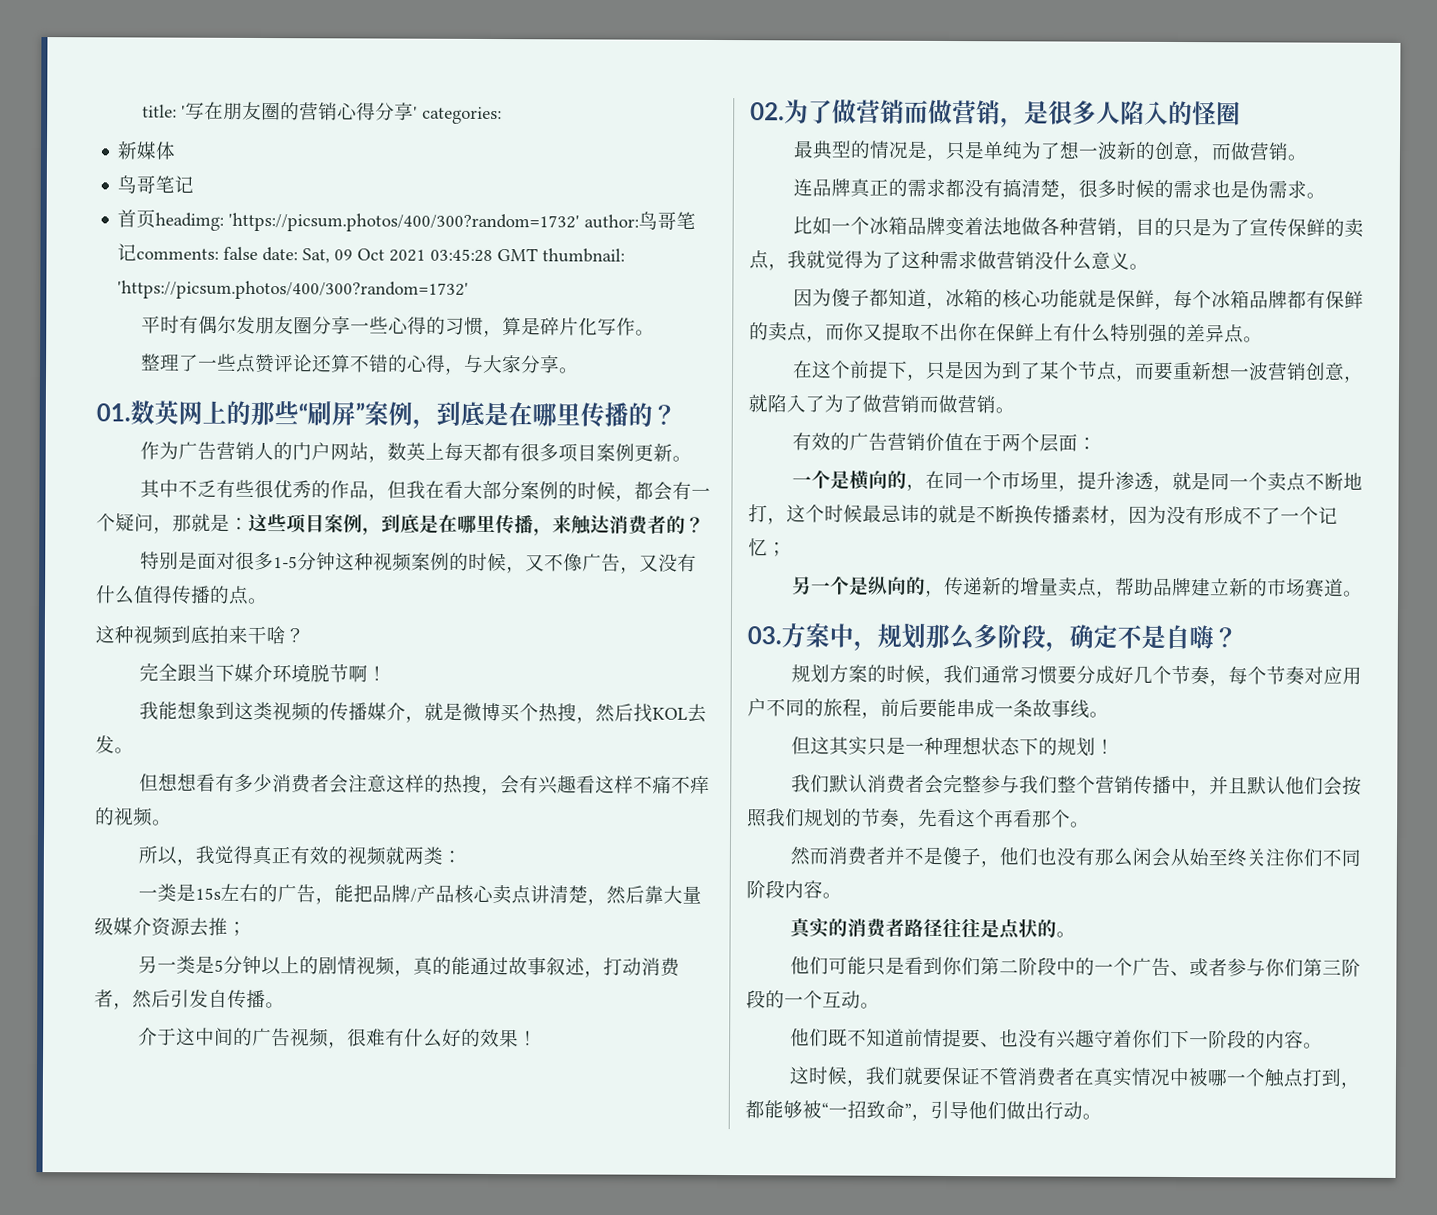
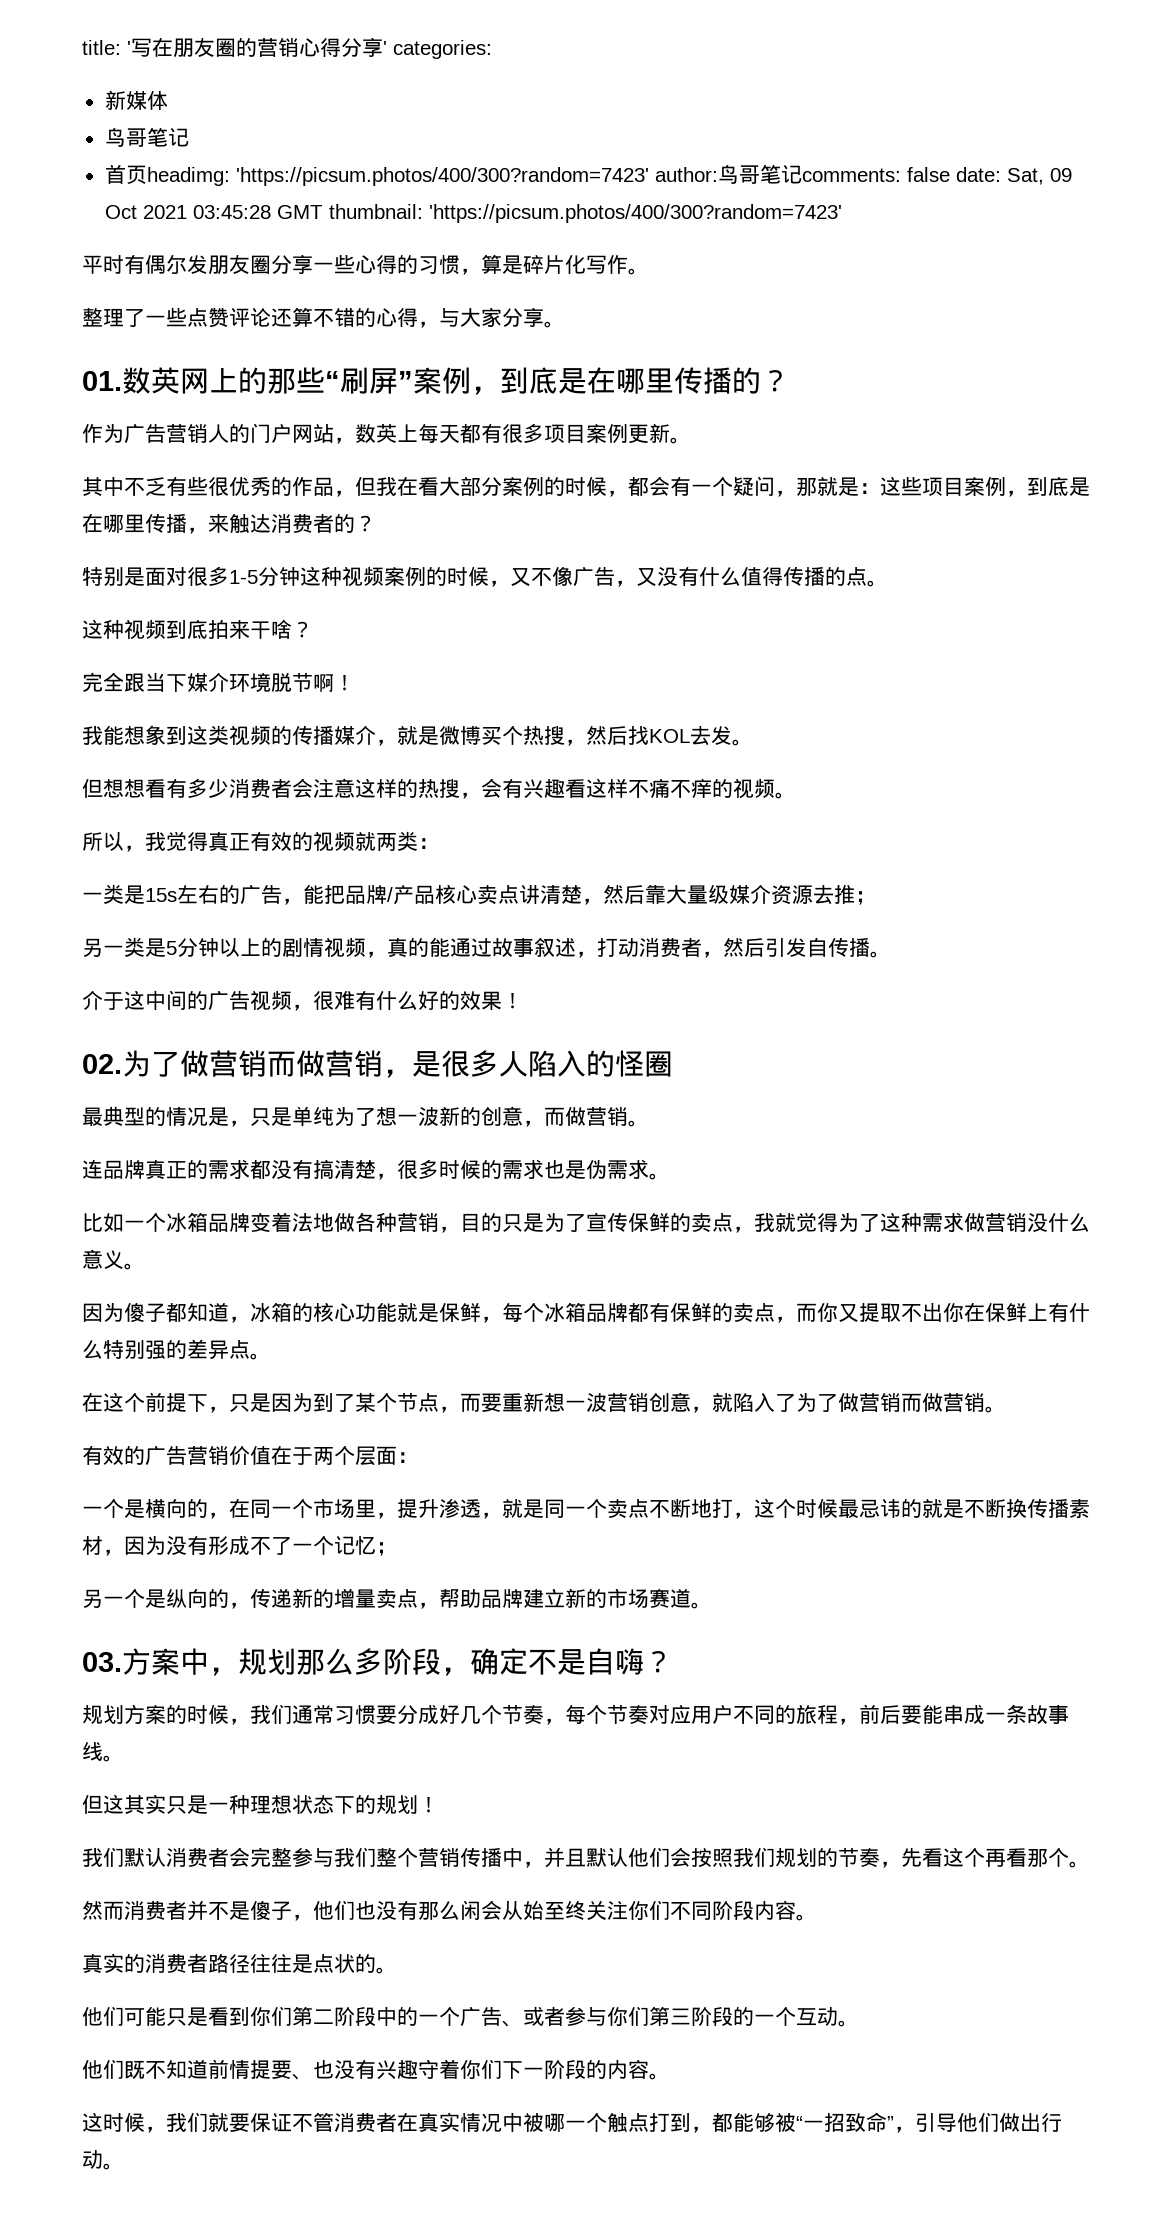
[228,212,581,233] 'https://picsum.photos/400/300?random=1732' -> [235,167,649,186] 'https://picsum.photos/400/300?random=7423'
[117,280,470,300] 'https://picsum.photos/400/300?random=1732' -> [428,204,842,223] 'https://picsum.photos/400/300?random=7423'

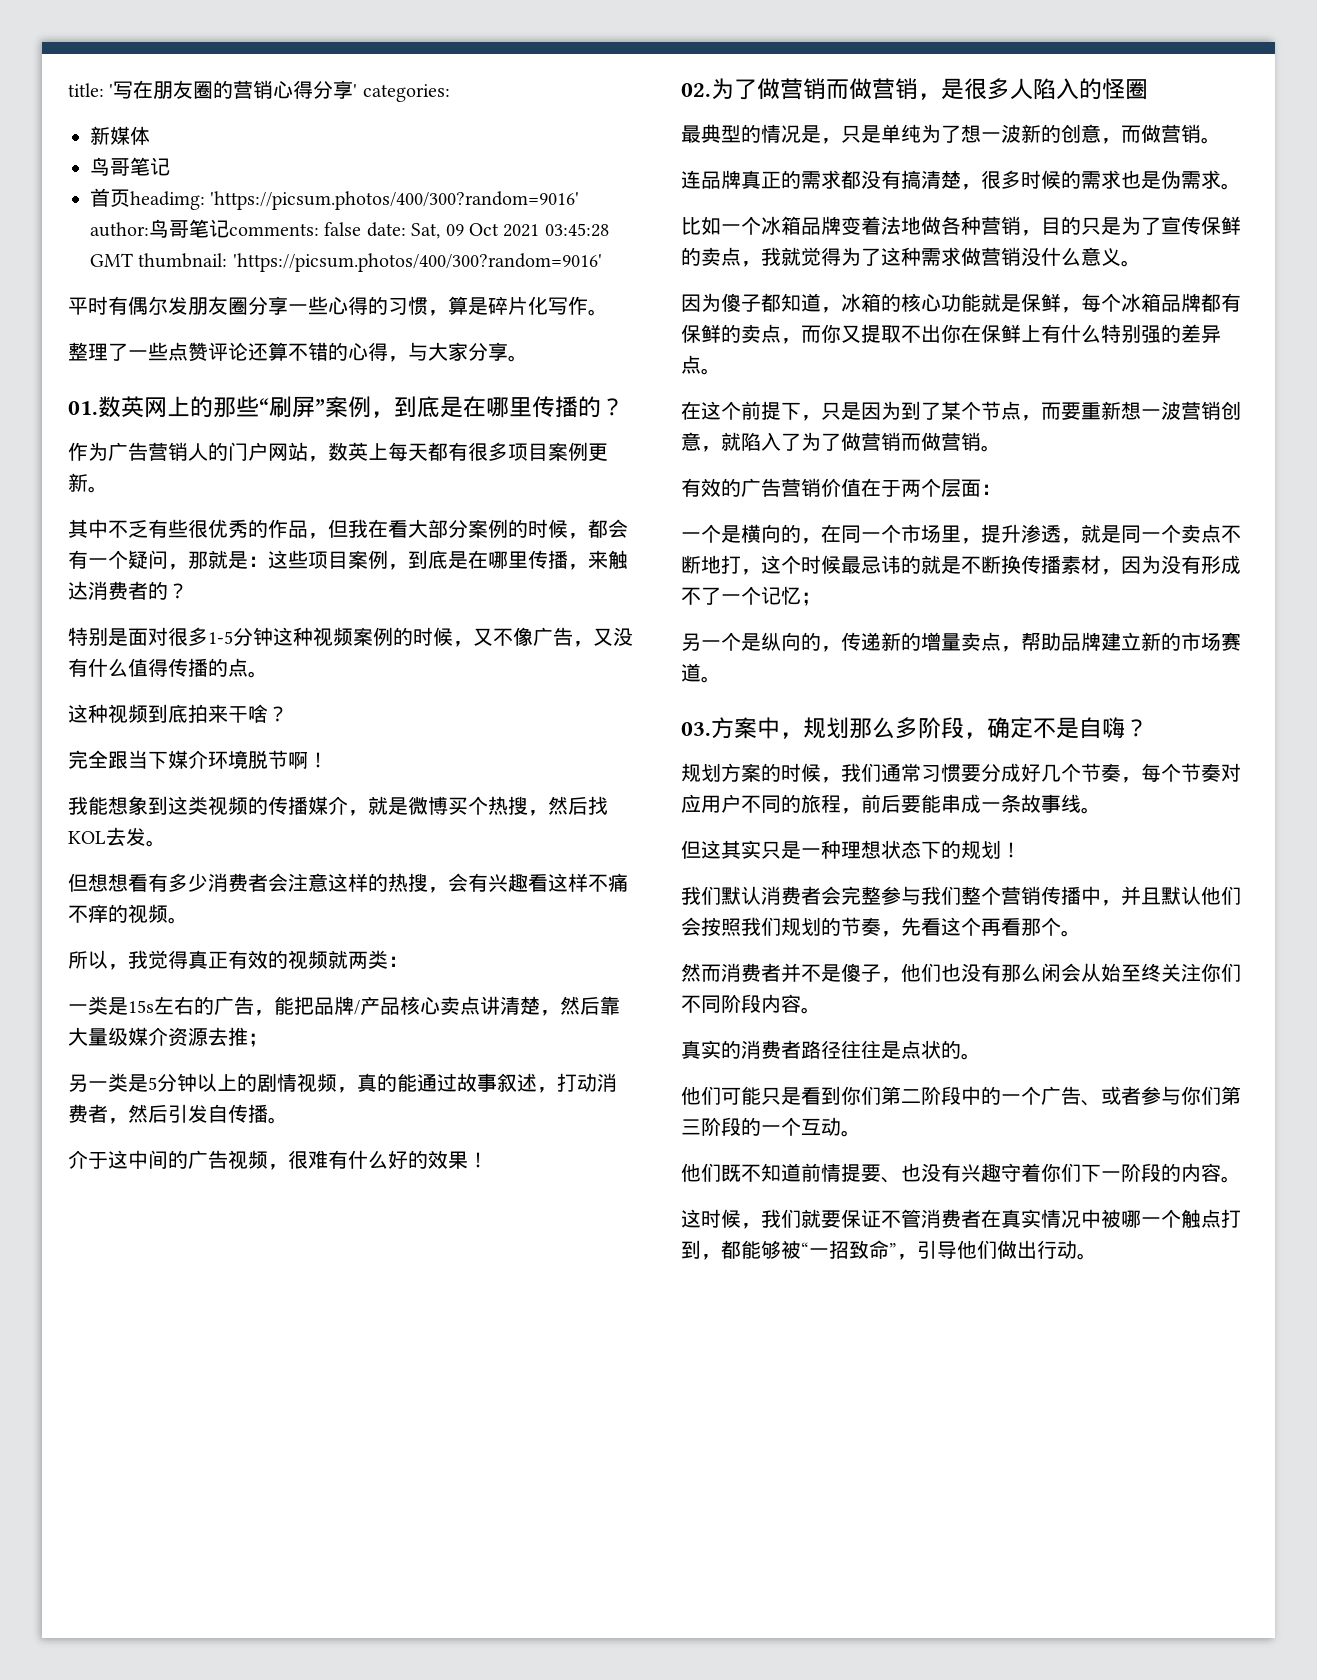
[235,167,649,186] 'https://picsum.photos/400/300?random=7423' -> [210,191,580,210] 'https://picsum.photos/400/300?random=9016'
[428,204,842,223] 'https://picsum.photos/400/300?random=7423' -> [232,253,602,272] 'https://picsum.photos/400/300?random=9016'

